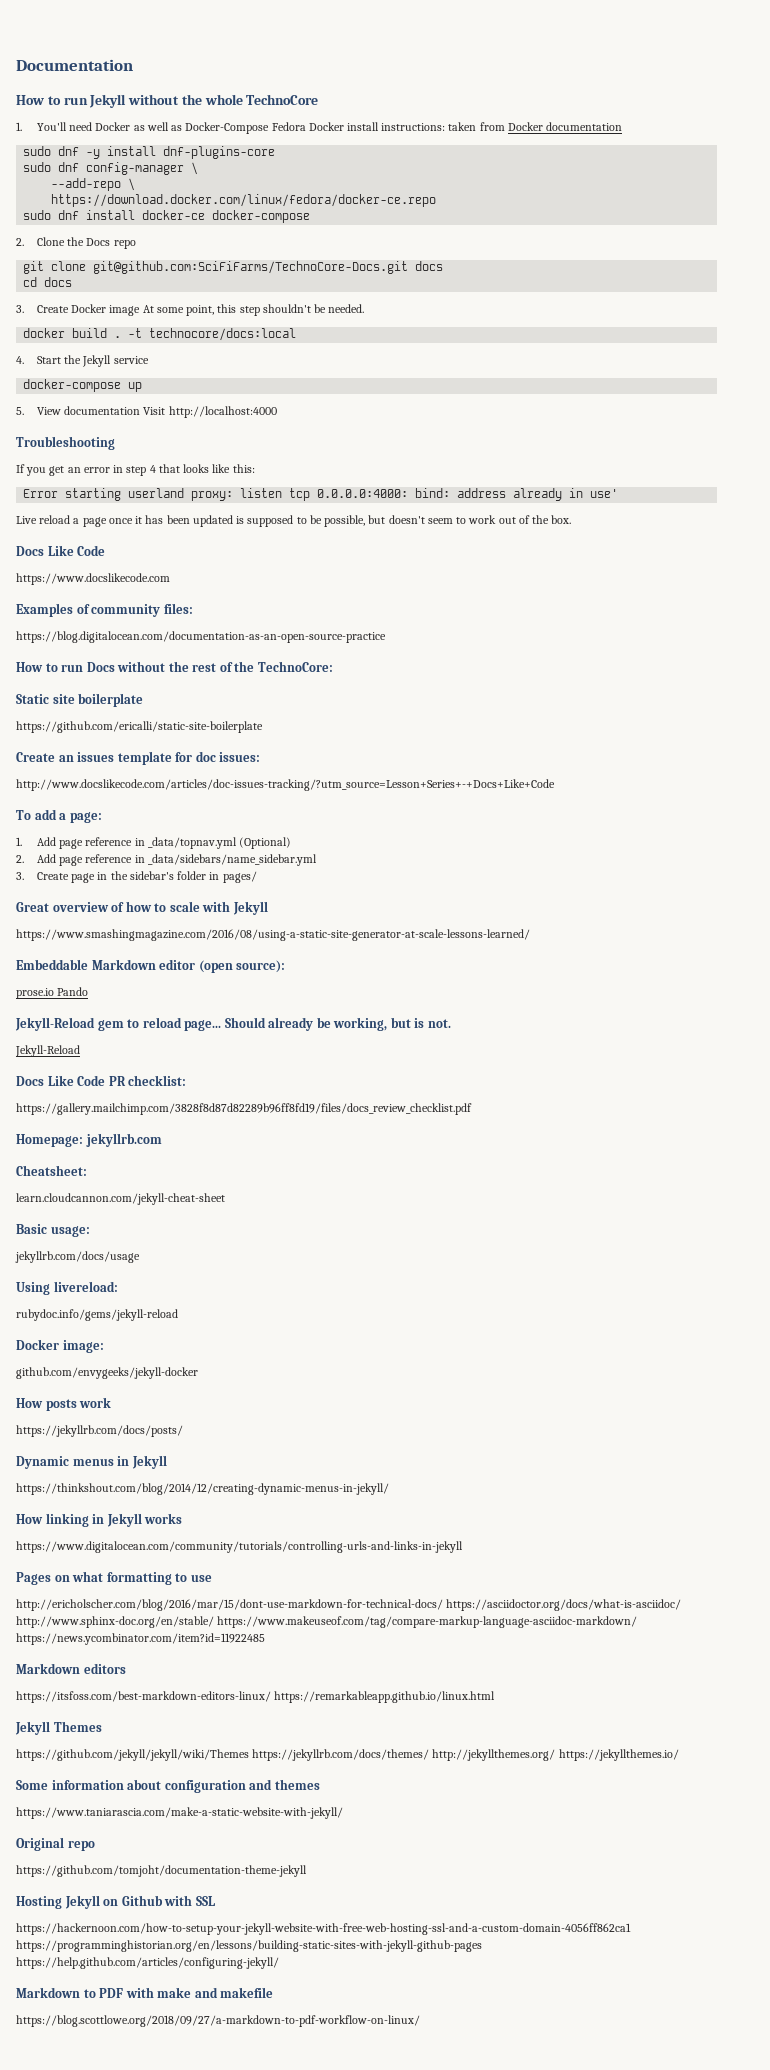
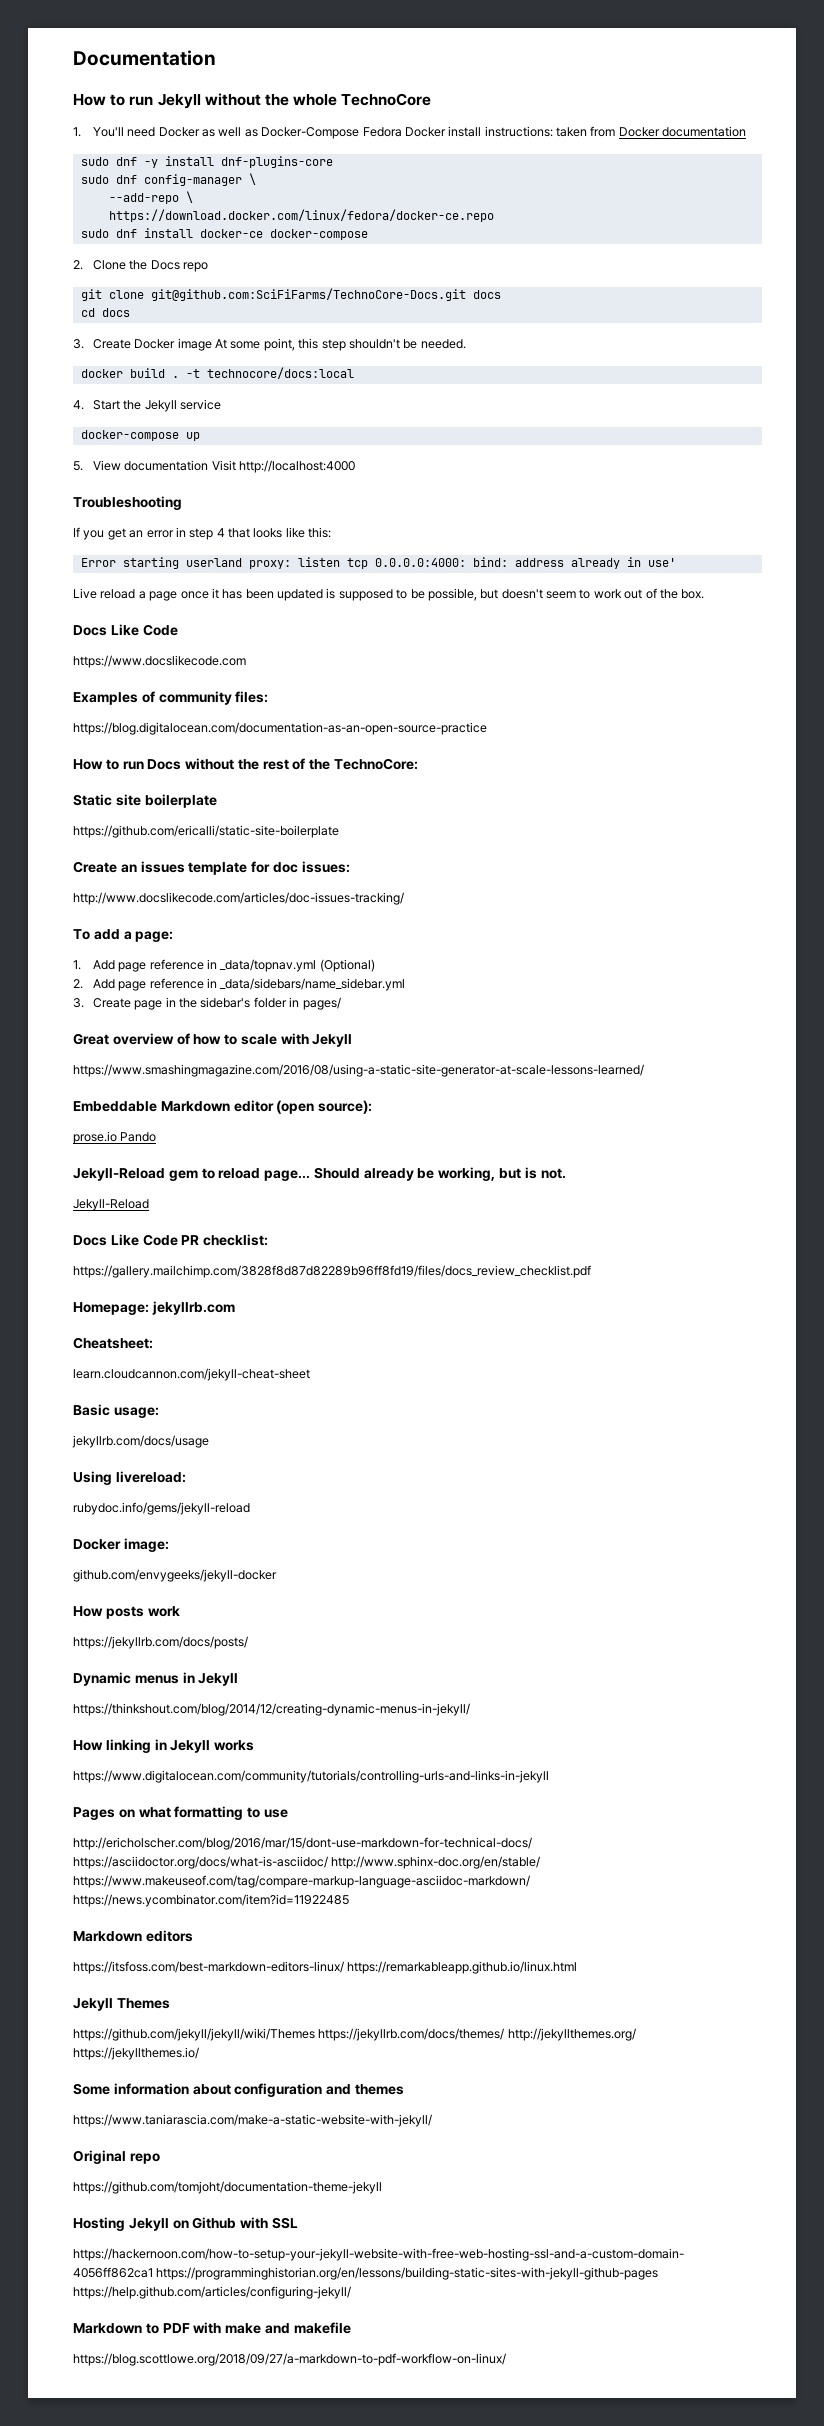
[16,779,555,791] http://www.docslikecode.com/articles/doc-issues-tracking/?utm_source=Lesson+Series+-+Docs+Like+Code -> [73,892,404,905] http://www.docslikecode.com/articles/doc-issues-tracking/

